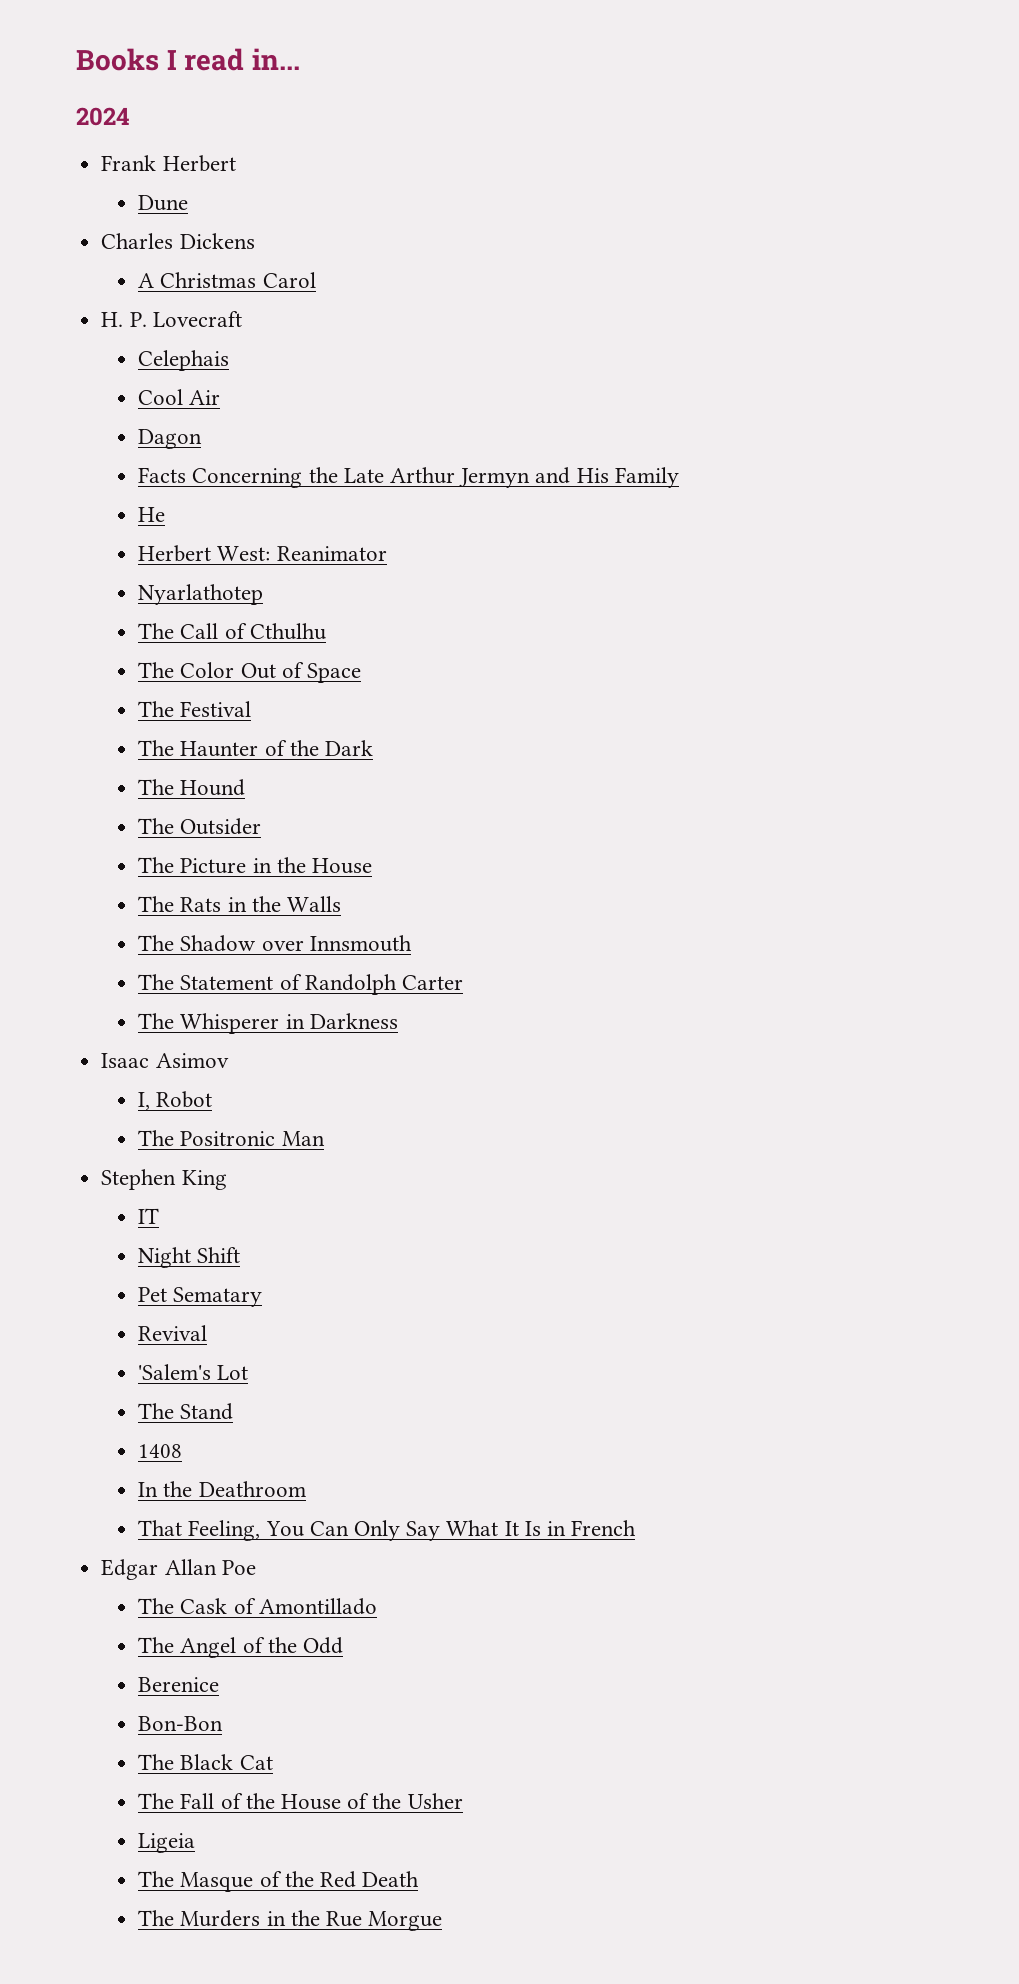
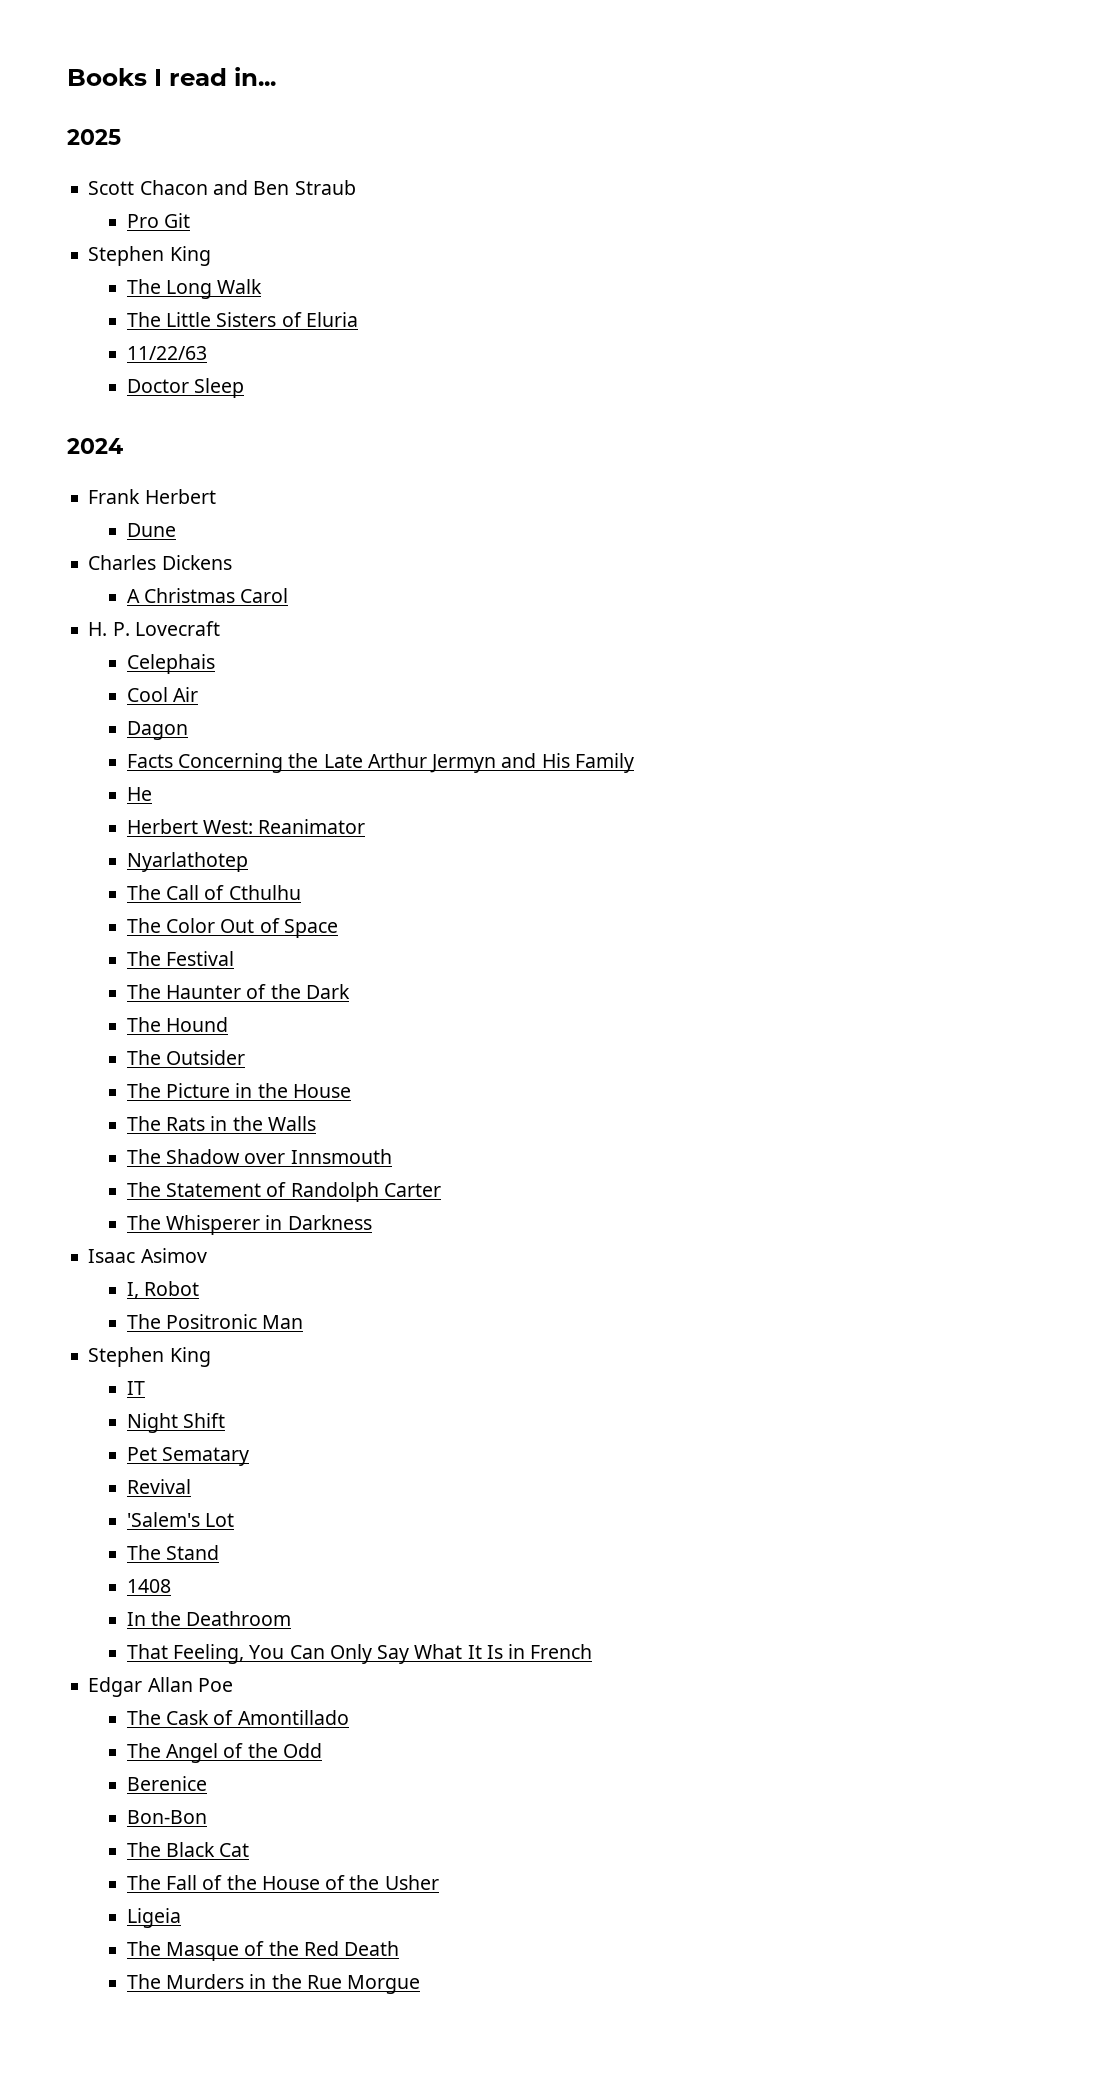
(300, 59) none -> [67,129,121,145] [88,180,356,195] [126,213,191,228] [88,246,211,266] [126,279,263,299] [126,312,358,327] [126,346,207,360] [126,378,245,398] // 2025 // Scott Chacon and Ben Straub // Pro Git // Stephen King // The Long Walk // The Little Sisters of Eluria // 11/22/63 // Doctor Sleep

